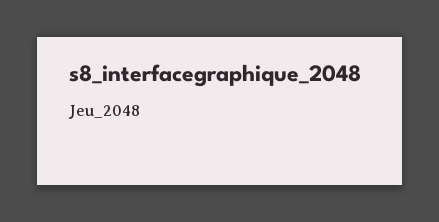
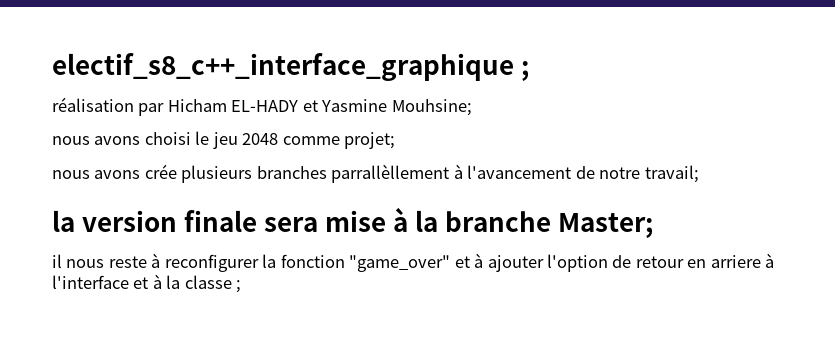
[69,64,361,87] [69,105,140,119] s8_interfacegraphique_2048 // Jeu_2048 -> [52,53,530,81] [52,97,472,116] [52,131,396,149] [52,164,699,183] [52,207,654,238] [52,253,775,272] [52,274,242,293] electif_s8_c++_interface_graphique ; // réalisation par Hicham EL-HADY et Yasmine Mouhsine; // nous avons choisi le jeu 2048 comme projet; // nous avons crée plusieurs branches parrallèllement à l'avancement de notre travail; // la version finale sera mise à la branche Master; // il nous reste à reconfigurer la fonction "game_over" et à ajouter l'option de retour en arriere à l'interface et à la classe ;

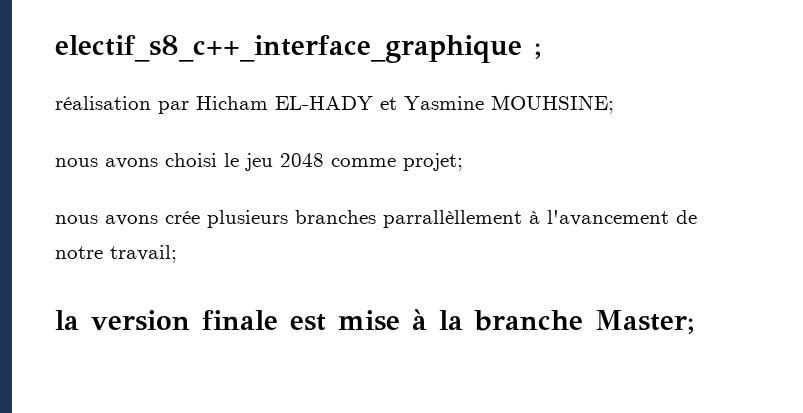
[391,99,472,116] Mouhsine; -> [491,95,614,114] MOUHSINE;
[264,217,319,232] sera -> [289,314,326,331] est
[52,253,775,272] [52,274,242,293] // il nous reste à reconfigurer la fonction "game_over" et à ajouter l'option de retour en arriere à l'interface et à la classe ; -> (694, 322) none

